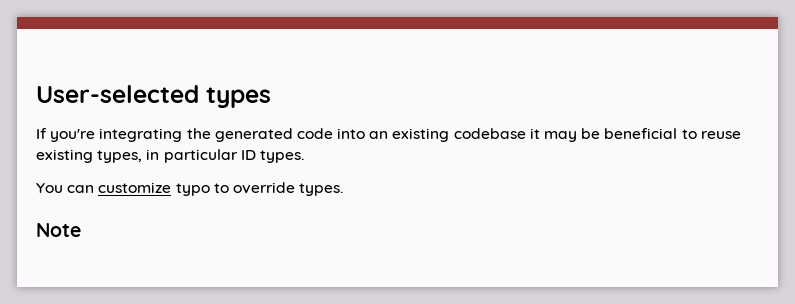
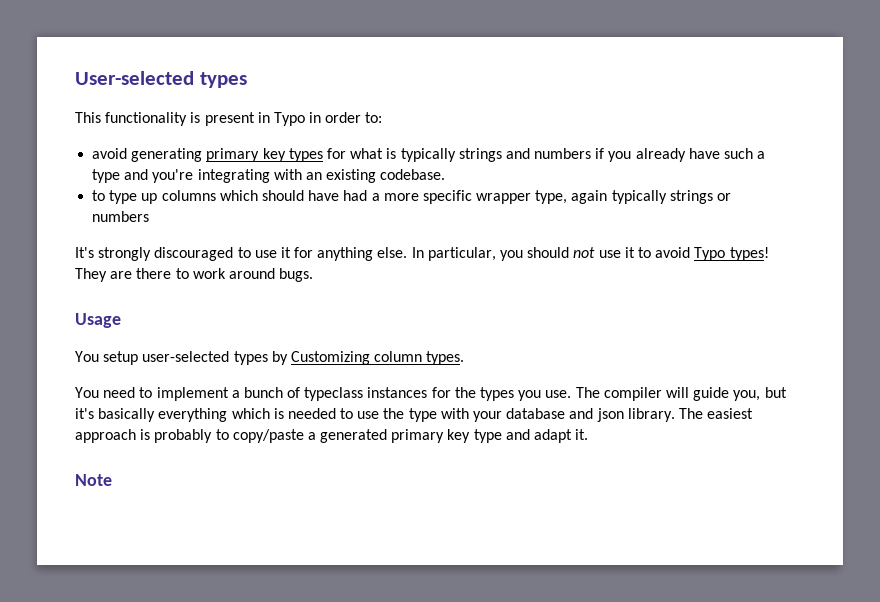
[36,128,741,142] [36,149,304,163] [36,182,344,196] If you're integrating the generated code into an existing codebase it may be beneficial to reuse existing types, in particular ID types. // You can customize typo to override types. -> [75,112,383,126] [92,148,766,162] [92,169,446,183] [92,190,732,204] [92,211,150,222] [75,247,769,261] [75,268,314,282] [75,313,121,328] [75,351,465,365] [75,387,787,401] [75,408,754,422] [75,429,589,443] This functionality is present in Typo in order to: // avoid generating primary key types for what is typically strings and numbers if you already have such a type and you're integrating with an existing codebase. // to type up columns which should have had a more specific wrapper type, again typically strings or numbers // It's strongly discouraged to use it for anything else. In particular, you should not use it to avoid Typo types! They are there to work around bugs. // Usage // You setup user-selected types by Customizing column types. // You need to implement a bunch of typeclass instances for the types you use. The compiler will guide you, but it's basically everything which is needed to use the type with your database and json library. The easiest approach is probably to copy/paste a generated primary key type and adapt it.

